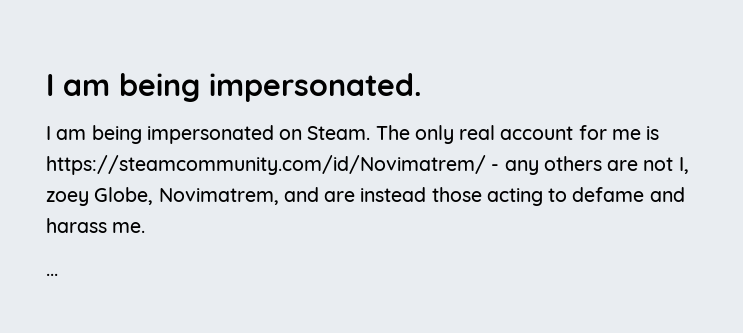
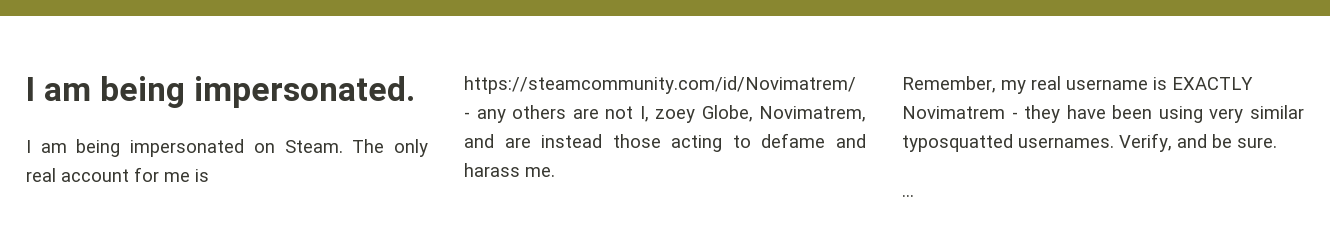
(146, 227) none -> [902,76,1253,94] [902,105,1304,123] [902,133,1277,152] // Remember, my real username is EXACTLY Novimatrem - they have been using very similar typosquatted usernames. Verify, and be sure.

